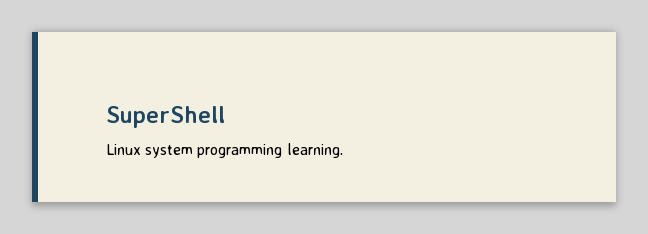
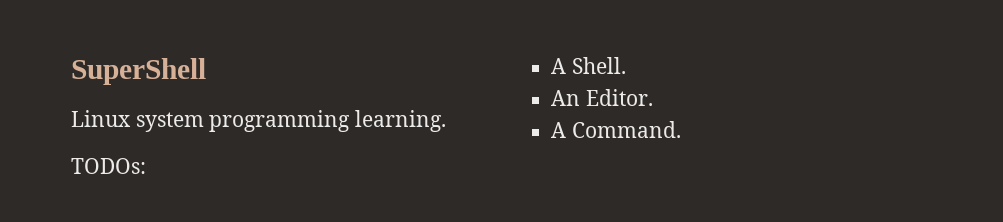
(343, 150) none -> [71,158,146,174] [551,57,626,74] [551,89,653,106] [551,121,681,138] // TODOs: // A Shell. // An Editor. // A Command.

